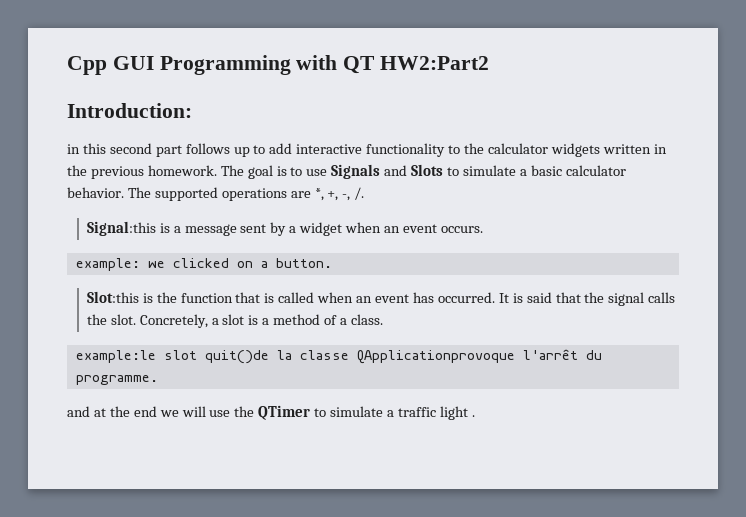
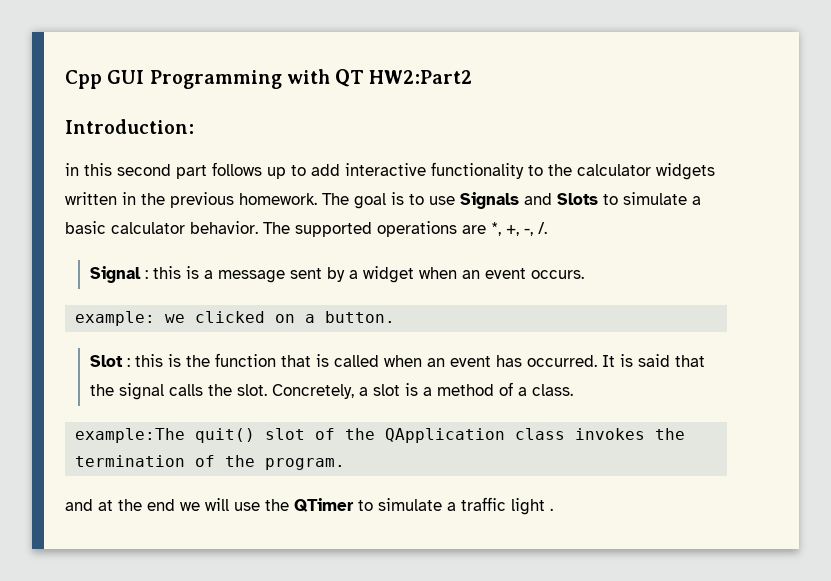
[86,221,156,236] Signal:this -> [89,266,181,283] Signal : this
[86,291,139,303] Slot:this -> [89,354,163,367] Slot : this
[75,349,602,364] [75,375,158,385] example:le slot quit()de la classe QApplicationprovoque l'arrêt du programme. -> [75,428,686,443] [75,455,346,470] example:The quit() slot of the QApplication class invokes the termination of the program.

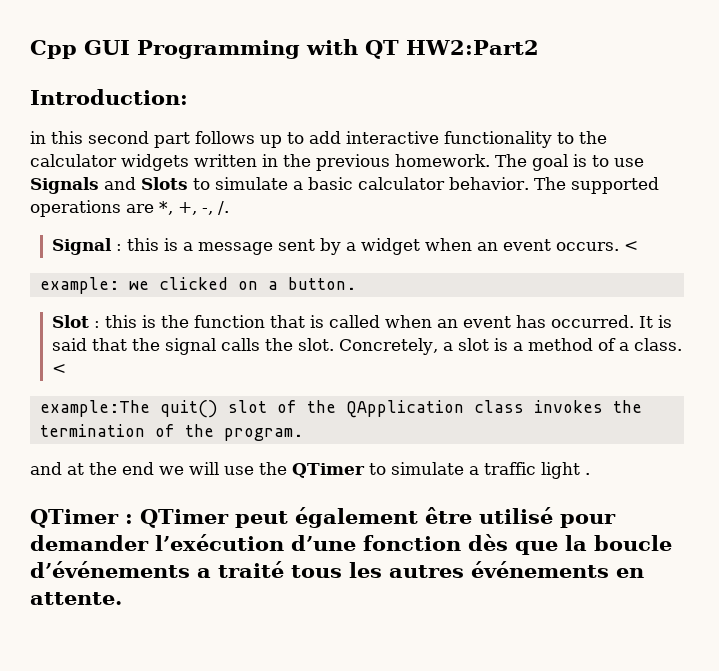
(584, 274) none -> [623,241,638,251] <
(573, 390) none -> [51,364,66,374] <
(553, 509) none -> [30,507,616,528] [30,534,672,555] [30,561,644,578] [30,592,122,605] // QTimer : QTimer peut également être utilisé pour demander l’exécution d’une fonction dès que la boucle d’événements a traité tous les autres événements en attente.

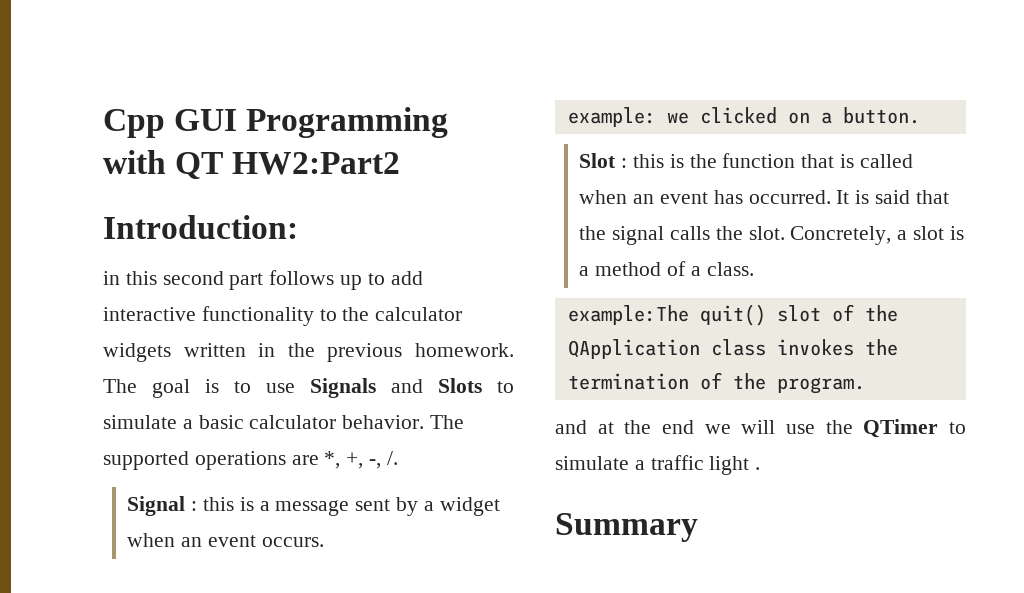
[623,241,638,251] < -> (324, 542) none
[51,364,66,374] < -> (754, 269) none
[30,507,616,528] [30,534,672,555] [30,561,644,578] [30,592,122,605] QTimer : QTimer peut également être utilisé pour demander l’exécution d’une fonction dès que la boucle d’événements a traité tous les autres événements en attente. -> [555,513,698,542] Summary

